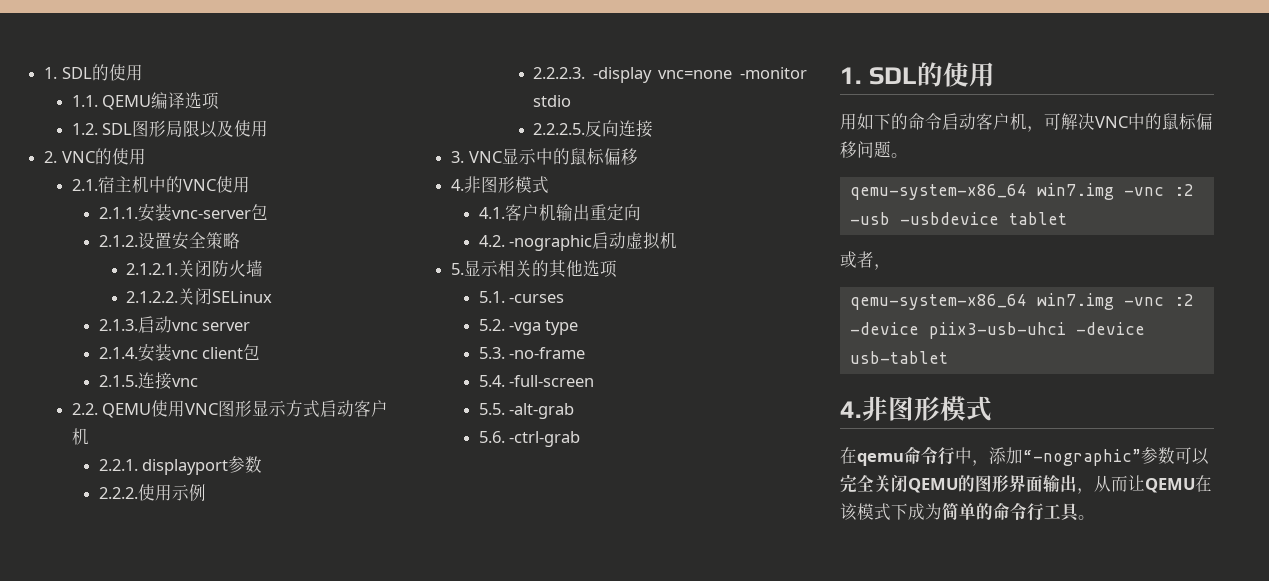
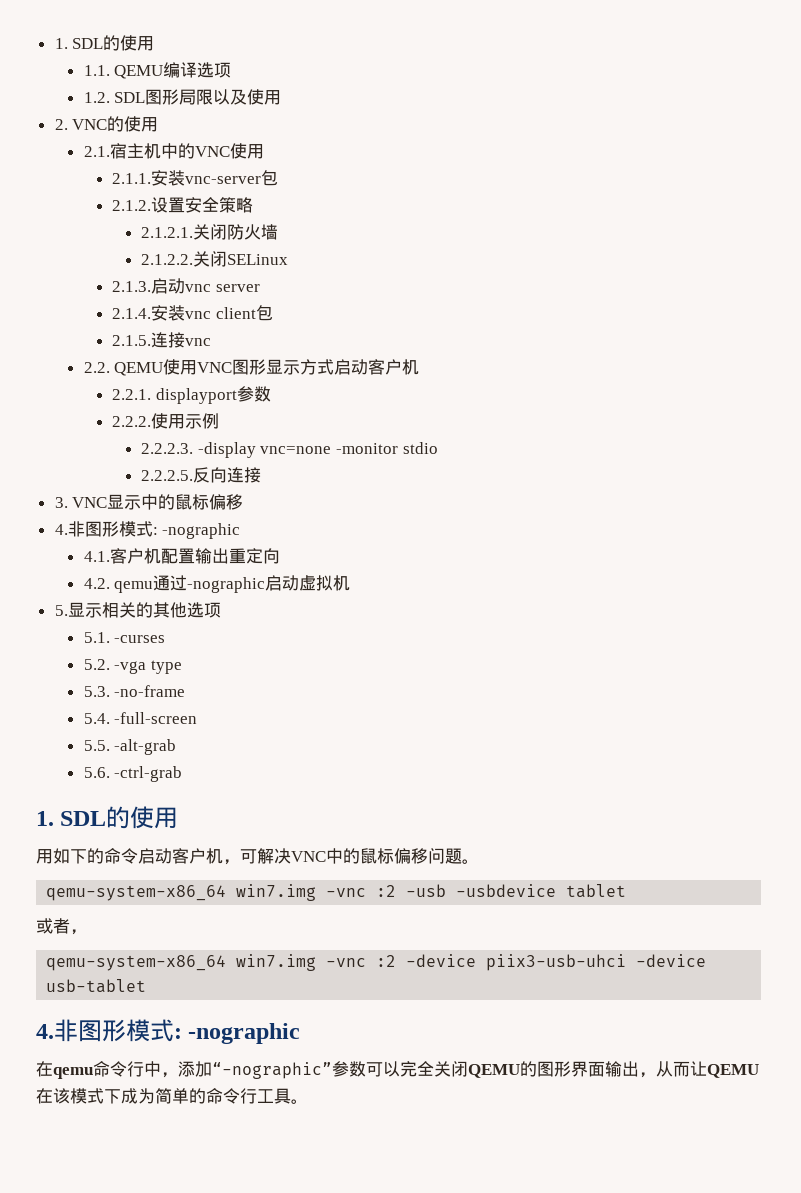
(550, 185) none -> [152,523,241,539] : -nographic
(556, 212) none -> [160,548,195,564] 配置
(505, 241) none -> [114,575,188,593] qemu通过
(992, 409) none -> [174,1023,301,1044] : -nographic

